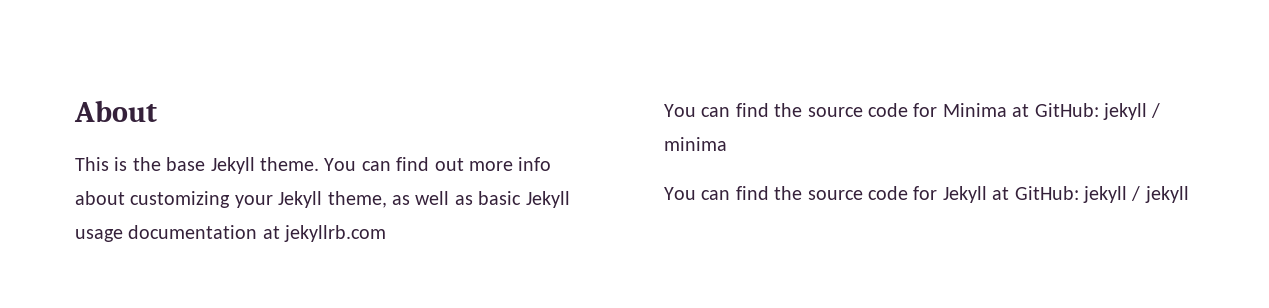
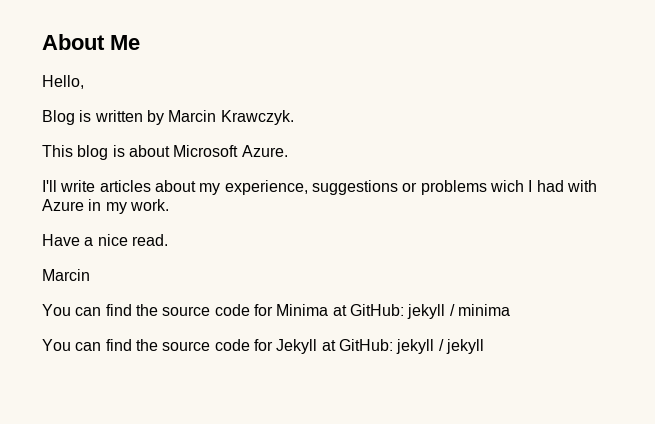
[75,157,552,174] [75,191,570,208] [75,225,387,242] // This is the base Jekyll theme. You can find out more info about customizing your Jekyll theme, as well as basic Jekyll usage documentation at jekyllrb.com -> [110,35,140,50] [42,75,84,89] [42,110,294,125] [42,145,288,160] [42,180,597,195] [42,199,169,214] [42,234,168,246] [42,269,90,281] Me // Hello, // Blog is written by Marcin Krawczyk. // This blog is about Microsoft Azure. // I'll write articles about my experience, suggestions or problems wich I had with Azure in my work. // Have a nice read. // Marcin

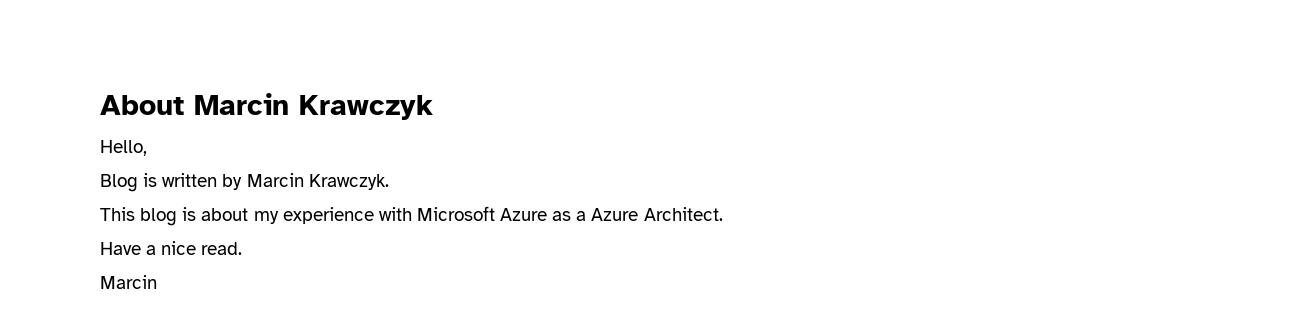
[110,35,140,50] Me -> [194,93,433,120] Marcin Krawczyk
[173,145,288,157] [42,180,597,195] [42,199,169,214] Microsoft Azure. // I'll write articles about my experience, suggestions or problems wich I had with Azure in my work. -> [253,206,723,224] my experience with Microsoft Azure as a Azure Architect.
[42,304,510,319] [42,339,484,354] // You can find the source code for Minima at GitHub: jekyll / minima // You can find the source code for Jekyll at GitHub: jekyll / jekyll -> (157, 282) none

